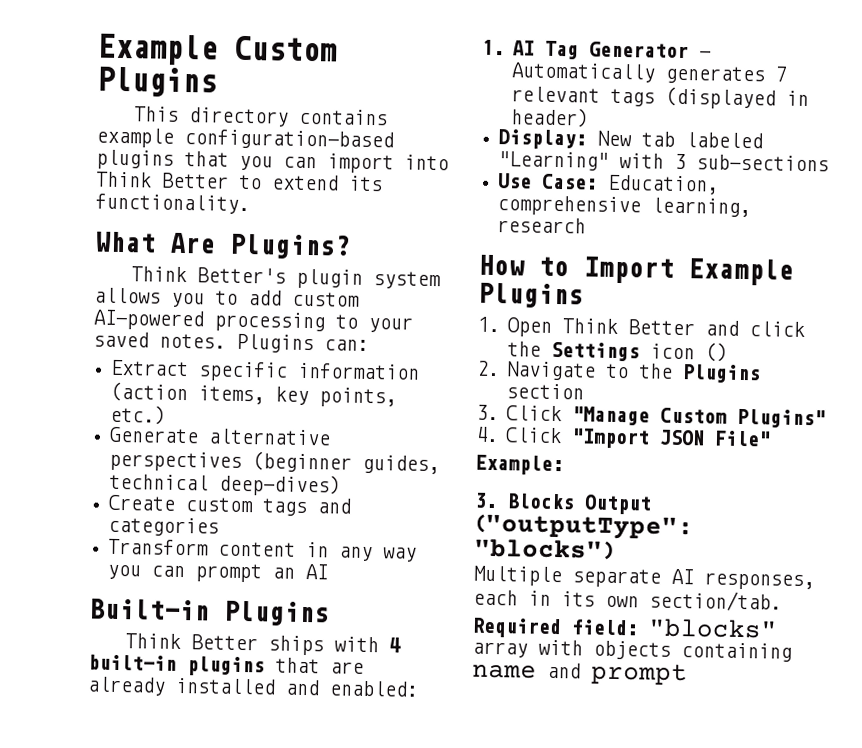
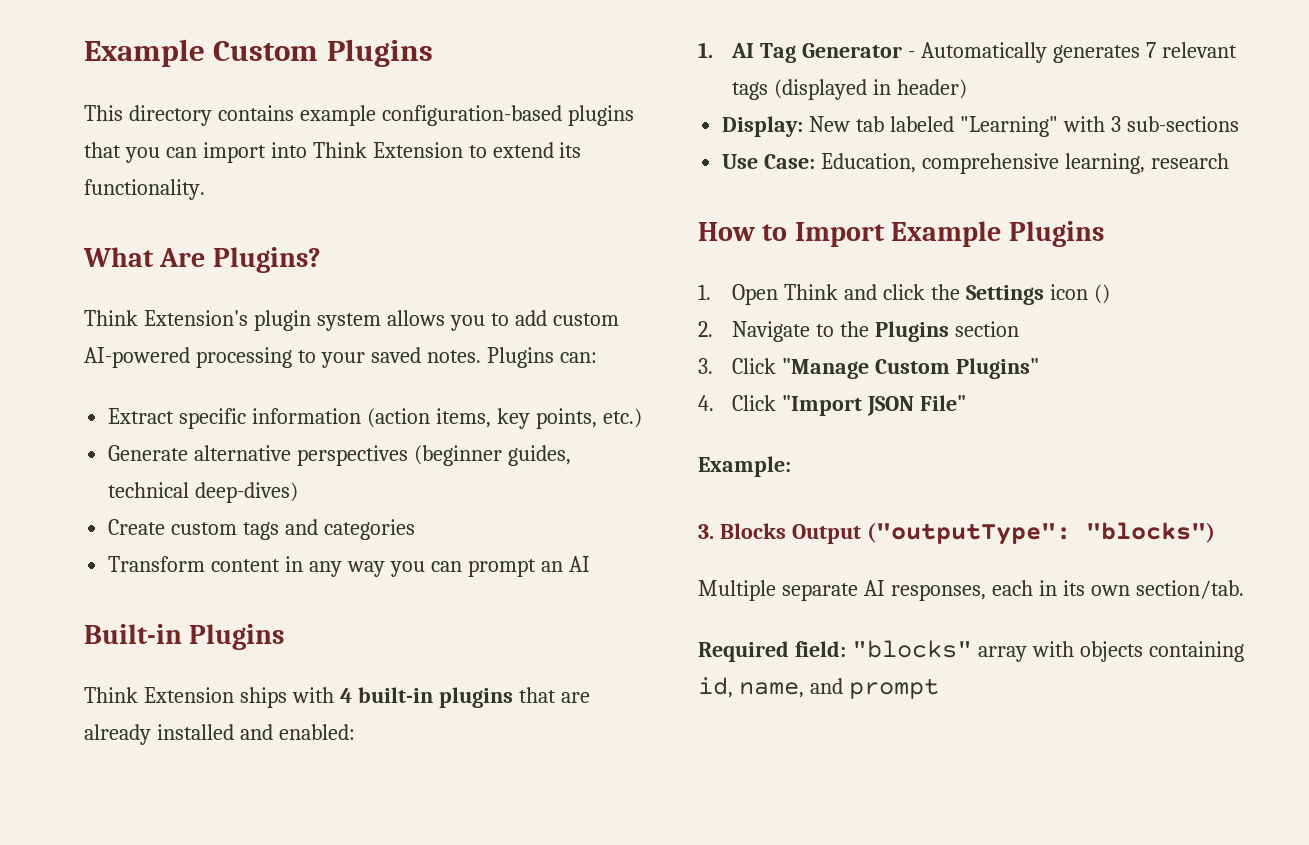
[161,172,229,189] Better -> [372,142,463,158] Extension
[197,267,287,284] Better's -> [143,310,248,326] Extension's
[191,634,259,651] Better -> [143,687,234,703] Extension
[628,319,696,336] Better -> (839, 292) none
[472,664,537,679] name -> [698,677,804,698] id, name,

